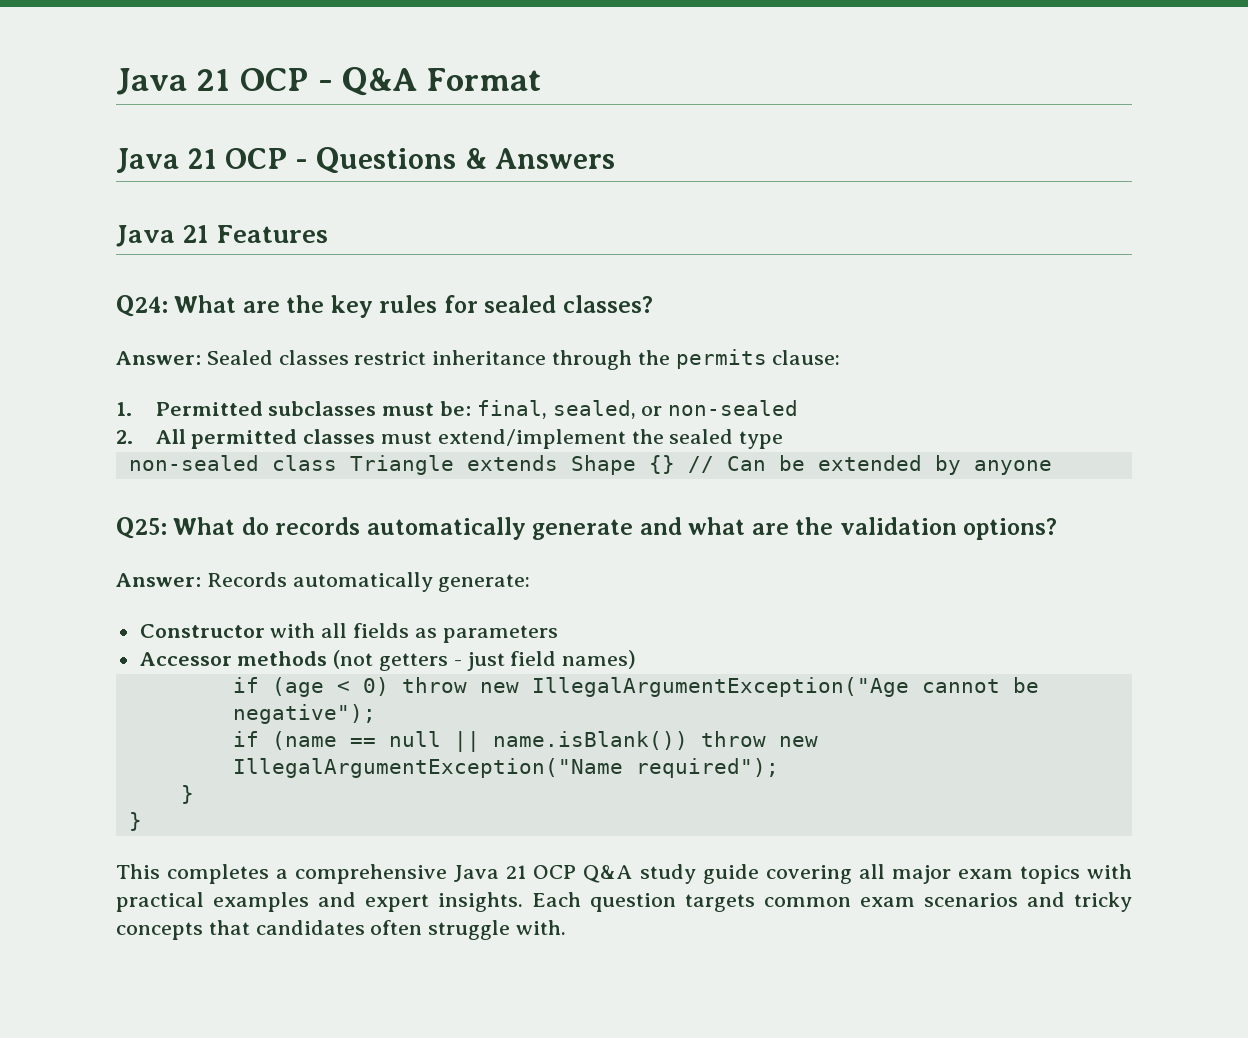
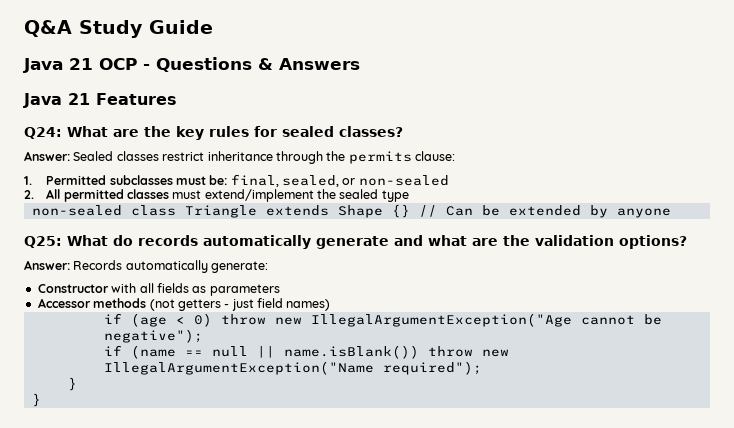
[116,67,541,96] Java 21 OCP - Q&A Format -> [24,20,213,38] Q&A Study Guide
[116,864,1133,884] [116,892,1132,912] [116,920,567,940] // This completes a comprehensive Java 21 OCP Q&A study guide covering all major exam topics with practical examples and expert insights. Each question targets common exam scenarios and tricky concepts that candidates often struggle with. -> (41, 400) none

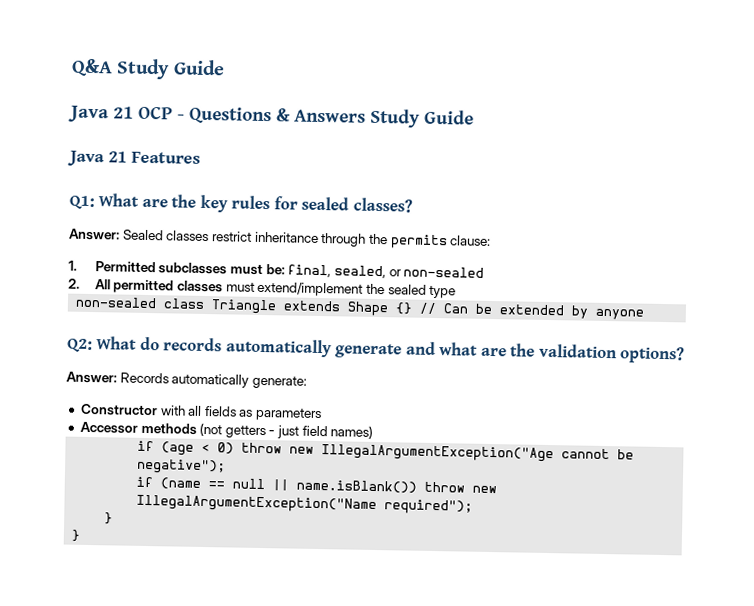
(360, 64) none -> [370,108,474,128] Study Guide
[24,127,62,139] Q24: -> [69,195,95,210] Q1:
[24,236,62,248] Q25: -> [67,338,93,353] Q2:

